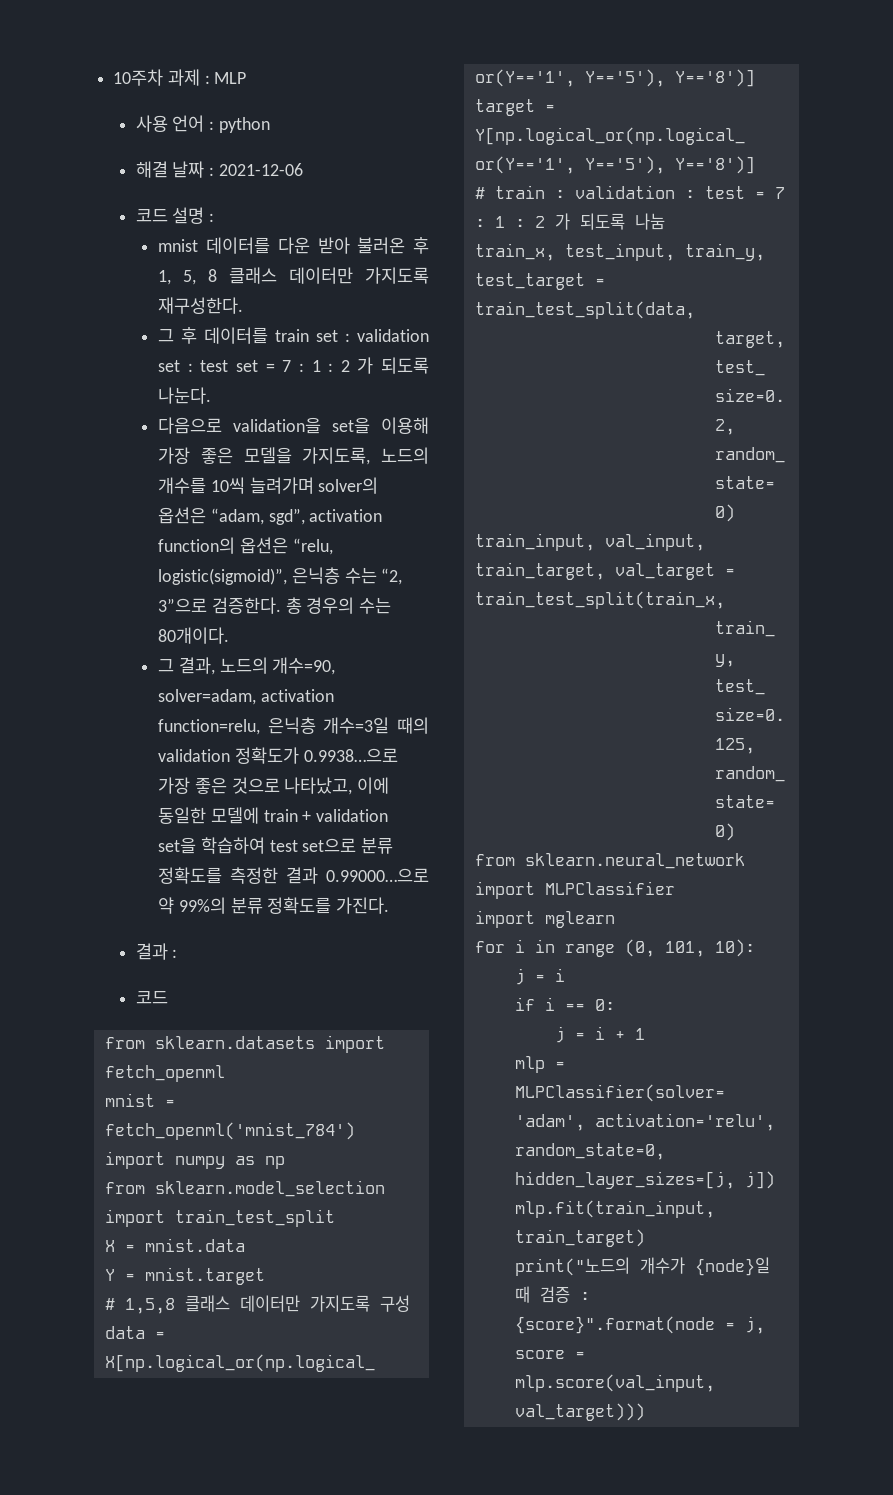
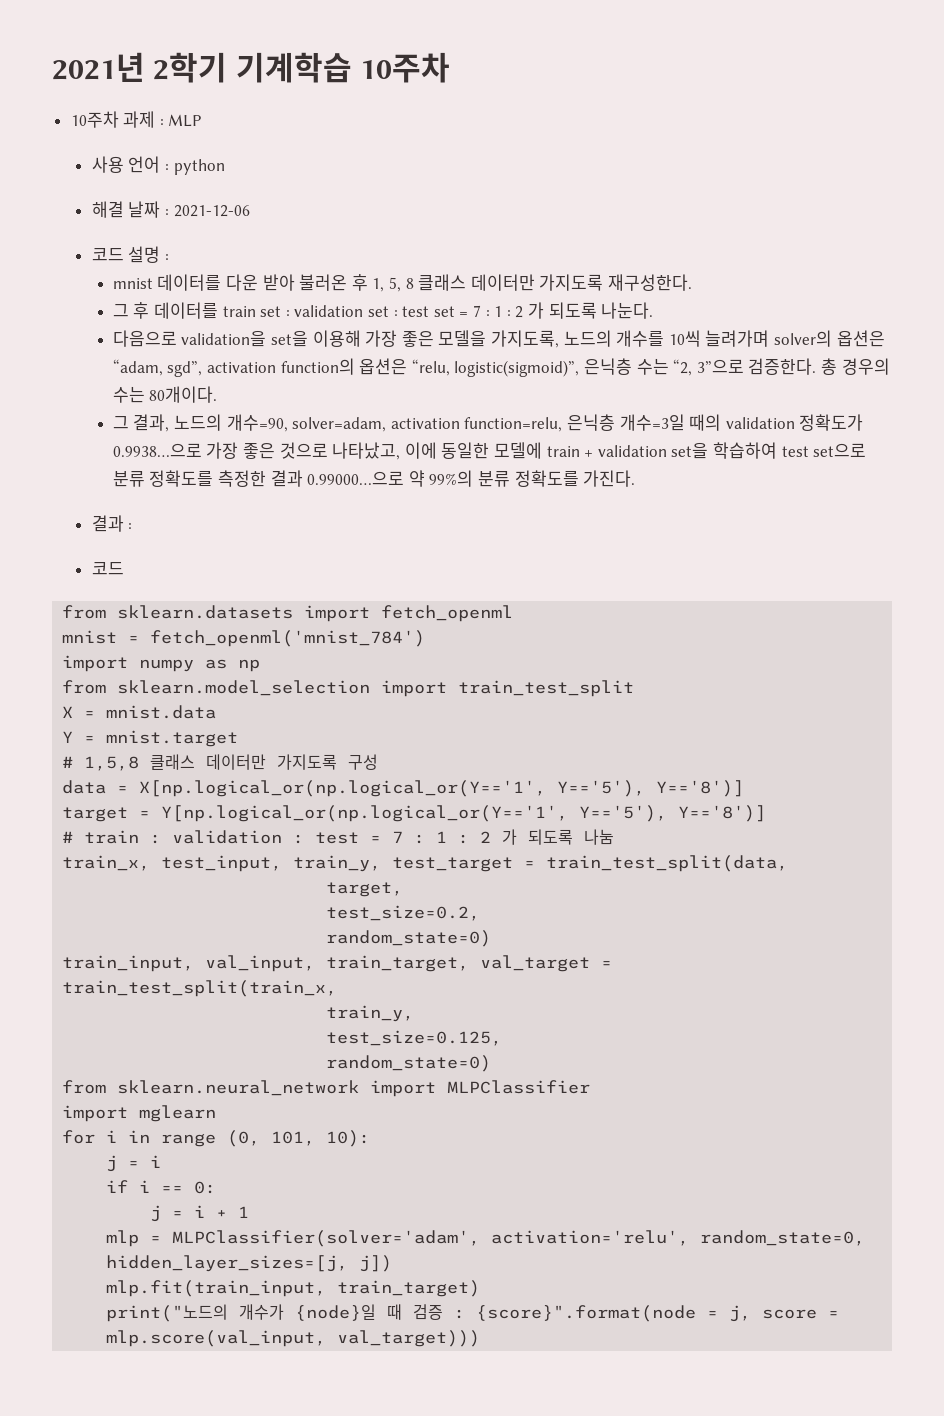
(113, 77) none -> [52,52,451,83] 2021년 2학기 기계학습 10주차 //

